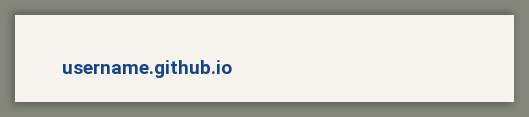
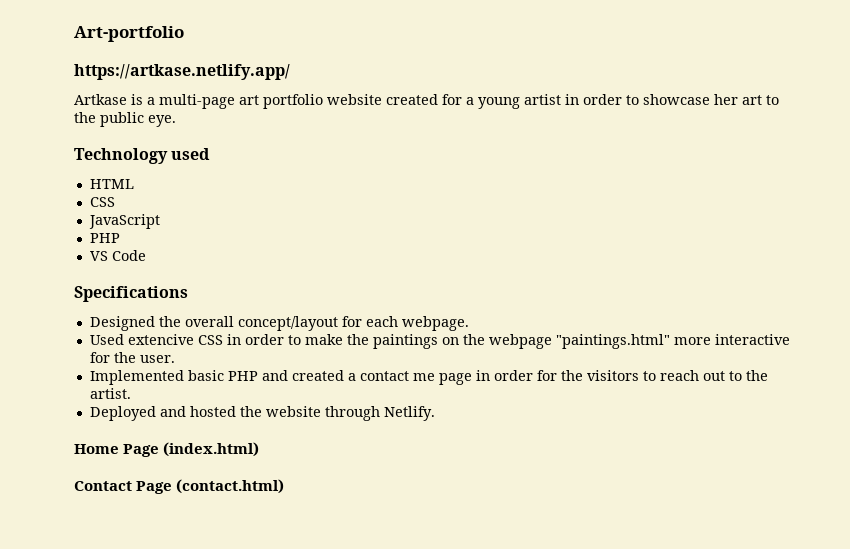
[62,60,232,78] username.github.io -> [74,26,184,42] [74,64,290,80] [74,94,779,109] [74,112,176,127] [74,148,211,164] [89,179,134,189] [89,197,115,207] [88,214,160,229] [89,233,120,243] [89,250,146,261] [74,286,188,302] [89,316,469,331] [89,334,790,349] [89,352,175,363] [89,370,768,385] [89,388,131,399] [89,406,435,421] [74,442,260,457] [74,479,285,494] Art-portfolio // https://artkase.netlify.app/ // Artkase is a multi-page art portfolio website created for a young artist in order to showcase her art to the public eye. // Technology used // HTML // CSS // JavaScript // PHP // VS Code // Specifications // Designed the overall concept/layout for each webpage. // Used extencive CSS in order to make the paintings on the webpage "paintings.html" more interactive for the user. // Implemented basic PHP and created a contact me page in order for the visitors to reach out to the artist. // Deployed and hosted the website through Netlify. // Home Page (index.html) // Contact Page (contact.html)

